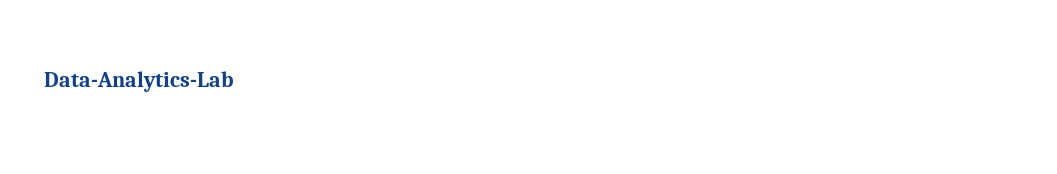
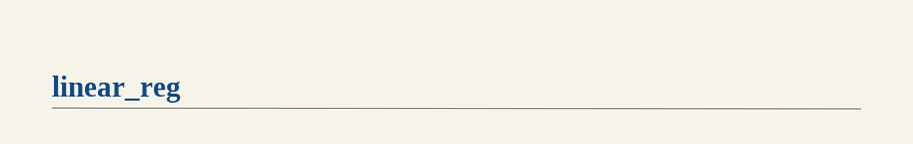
[44,71,234,92] Data-Analytics-Lab -> [51,75,181,103] linear_reg

